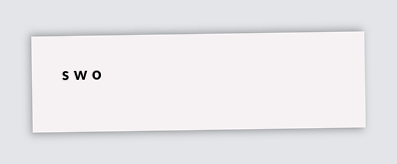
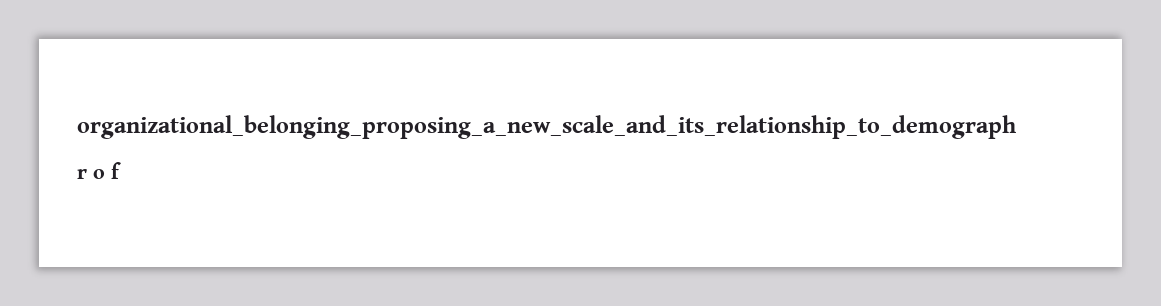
[61,70,102,81] s w o -> [77,115,1016,139] [77,162,121,179] organizational_belonging_proposing_a_new_scale_and_its_relationship_to_demograph // r o f

